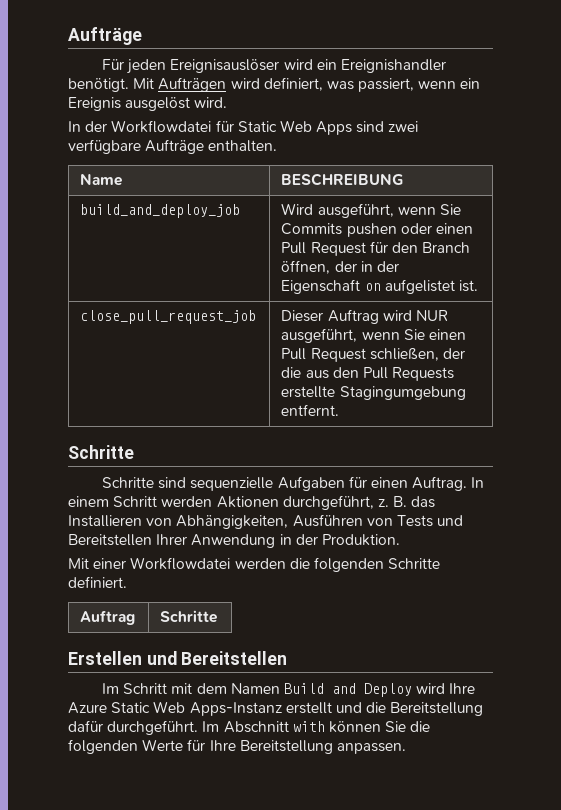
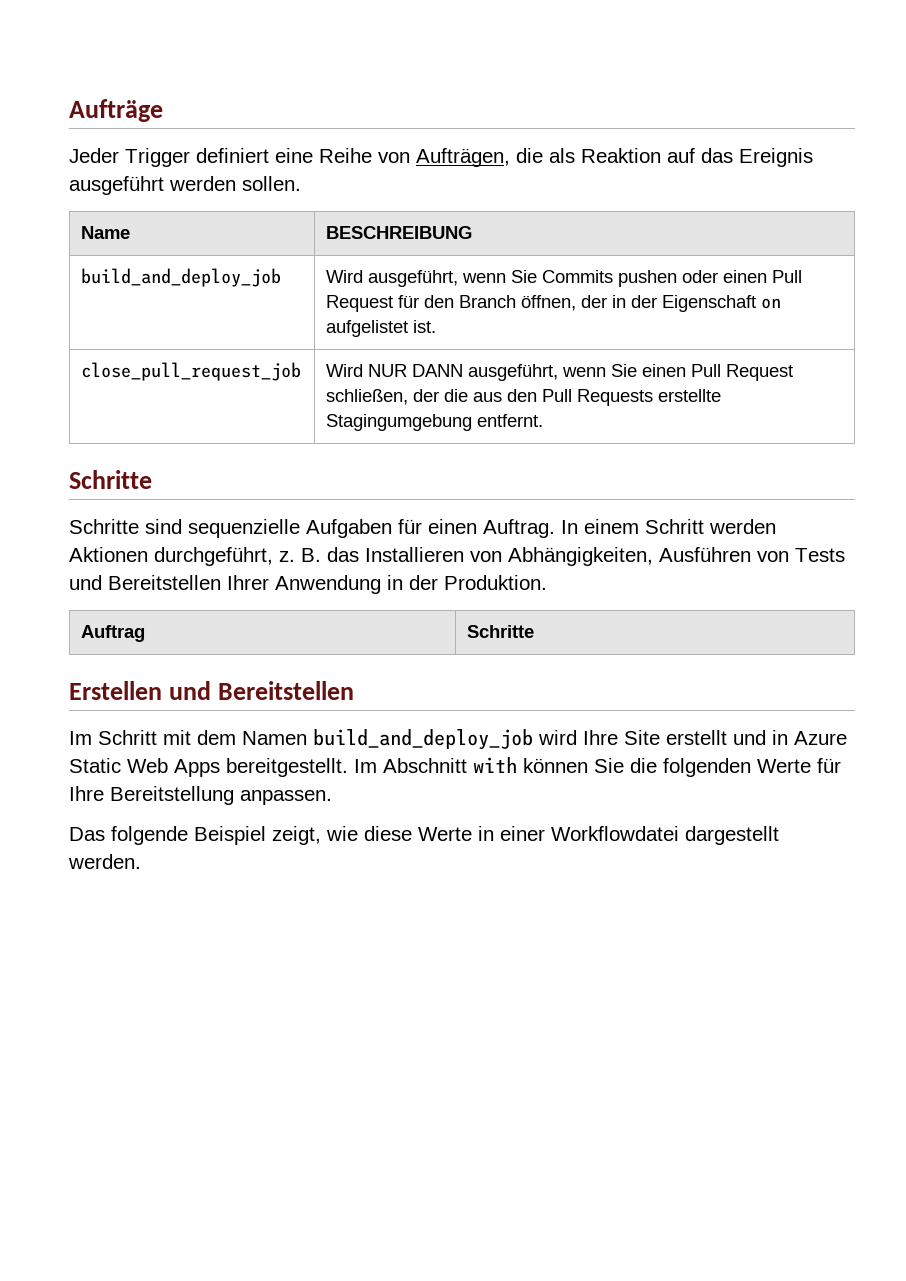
[102,59,447,74] [68,77,481,92] [68,97,228,111] [68,120,419,135] [68,139,278,154] Für jeden Ereignisauslöser wird ein Ereignishandler benötigt. Mit Aufträgen wird definiert, was passiert, wenn ein Ereignis ausgelöst wird. // In der Workflowdatei für Static Web Apps sind zwei verfügbare Aufträge enthalten. -> [69,148,813,167] [69,176,301,195] Jeder Trigger definiert eine Reihe von Aufträgen, die als Reaktion auf das Ereignis ausgeführt werden sollen.
[281,309,448,324] Dieser Auftrag wird NUR -> [326,364,464,377] Wird NUR DANN
[68,557,441,572] [68,576,127,588] // Mit einer Workflowdatei werden die folgenden Schritte definiert. -> (547, 582) none
[284,683,476,697] [68,701,484,716] [68,720,199,735] Build and Deploy wird Ihre Azure Static Web Apps-Instanz erstellt und die Bereitstellung dafür durchgeführt. -> [313,729,847,750] [69,758,348,777] build_and_deploy_job wird Ihre Site erstellt und in Azure Static Web Apps bereitgestellt.
(406, 748) none -> [69,826,779,845] [68,854,141,869] // Das folgende Beispiel zeigt, wie diese Werte in einer Workflowdatei dargestellt werden.

